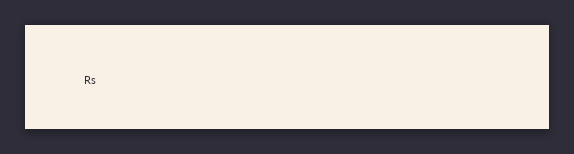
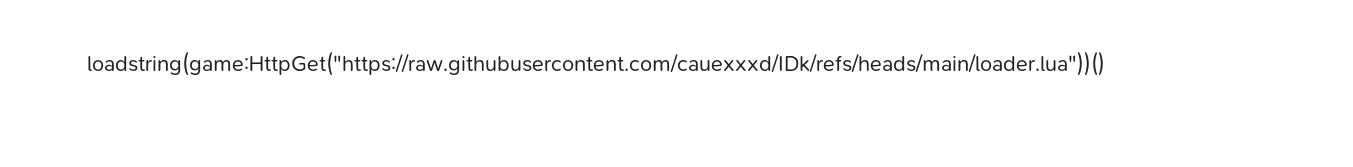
[84,76,96,84] Rs -> [87,51,1105,76] loadstring(game:HttpGet("https://raw.githubusercontent.com/cauexxxd/IDk/refs/heads/main/loader.lua"))()

